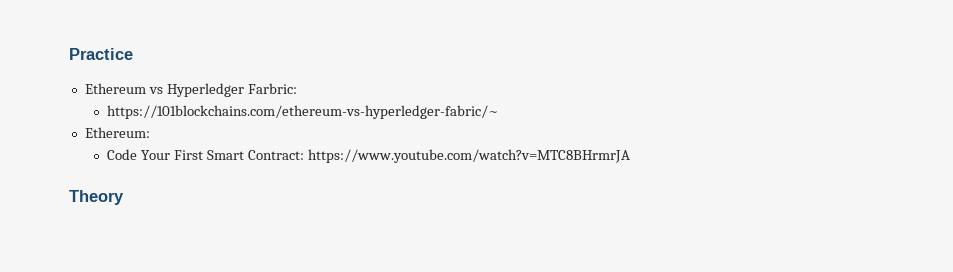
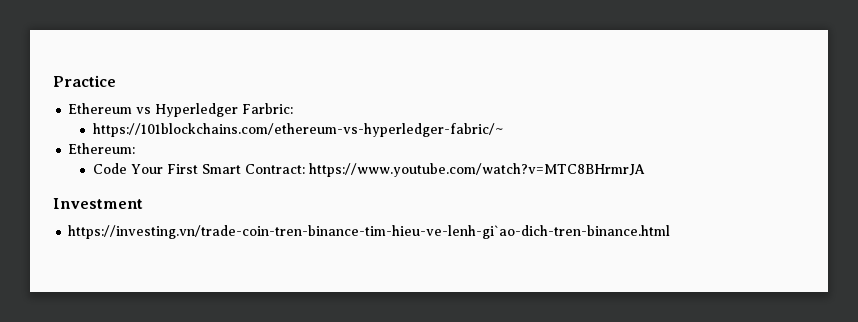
[69,190,124,205] Theory -> [53,198,143,209] [68,225,671,239] Investment // https://investing.vn/trade-coin-tren-binance-tim-hieu-ve-lenh-gi`ao-dich-tren-binance.html

